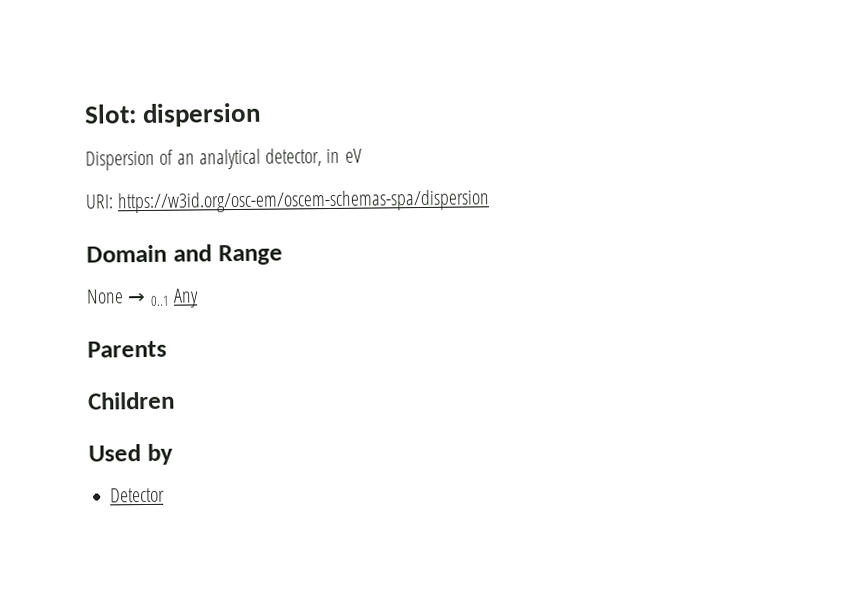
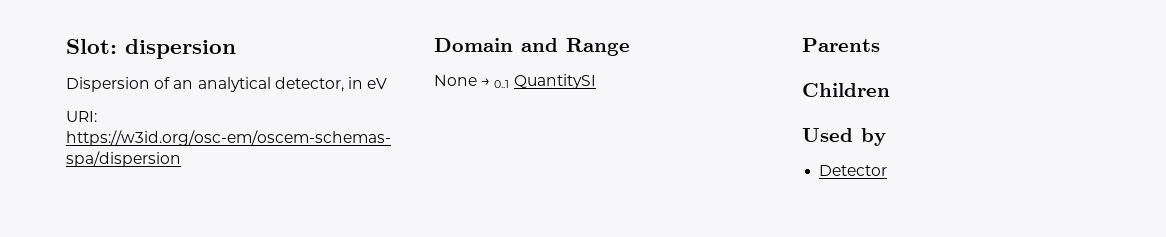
[172,288,199,308] Any -> [513,74,596,89] QuantitySI

